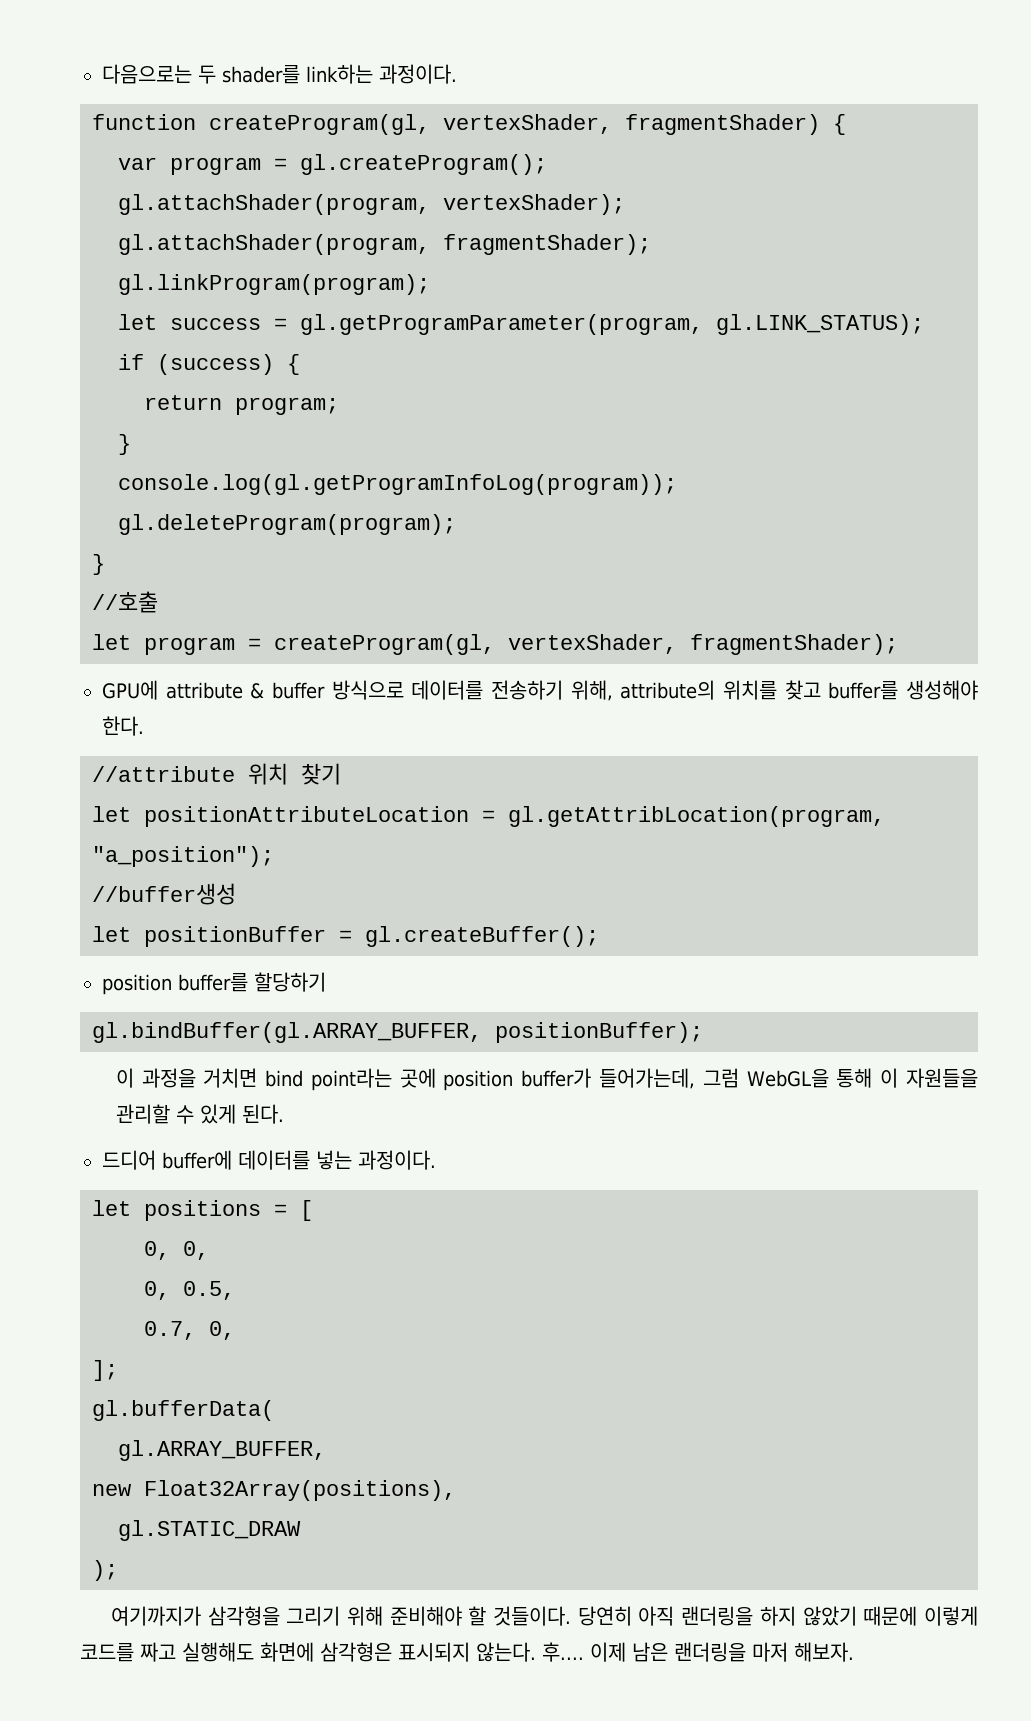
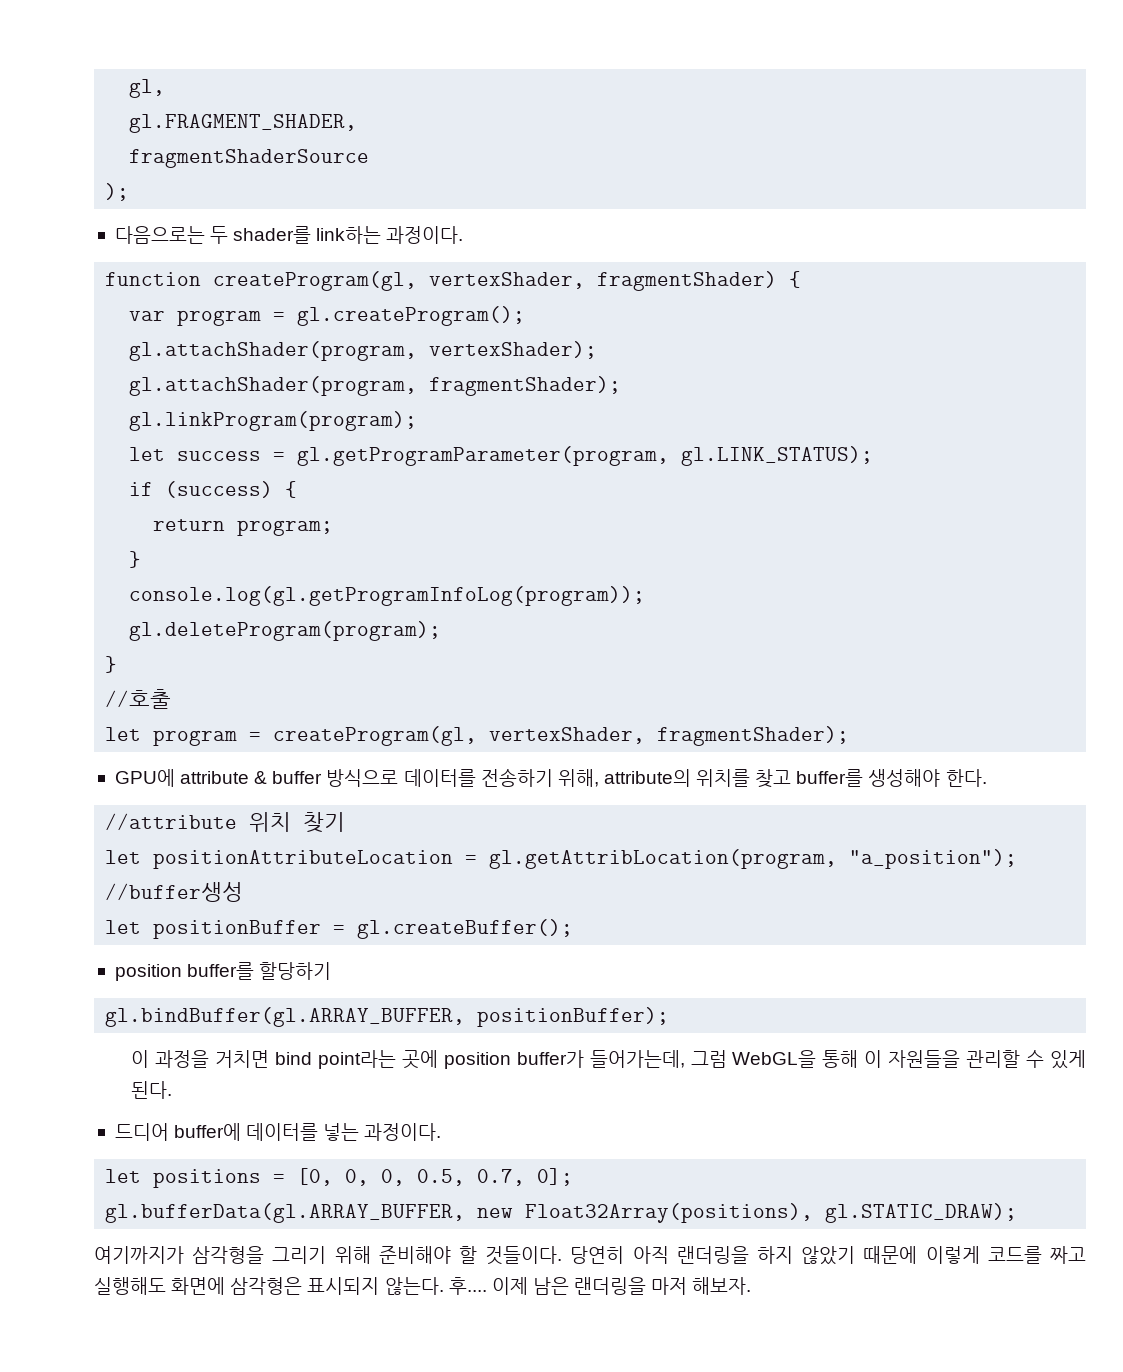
(102, 74) none -> [129,79,166,98] [129,114,358,133] [129,149,370,168] [105,183,130,201] gl, // gl.FRAGMENT_SHADER, // fragmentShaderSource // ); //
[300,1200,313,1221] [ // -> [297,1168,334,1186] [0,
[144,1281,235,1300] [144,1321,235,1340] [92,1360,118,1381] [92,1400,274,1421] [118,1440,326,1461] // 0, 0.5, // 0.7, 0, // ]; // gl.bufferData( // gl.ARRAY_BUFFER, // -> [417,1168,574,1186] [105,1203,466,1223] 0.5, 0.7, 0]; // gl.bufferData(gl.ARRAY_BUFFER,
[118,1520,301,1541] [92,1560,118,1581] // gl.STATIC_DRAW // ); -> [825,1203,1018,1223] gl.STATIC_DRAW);

